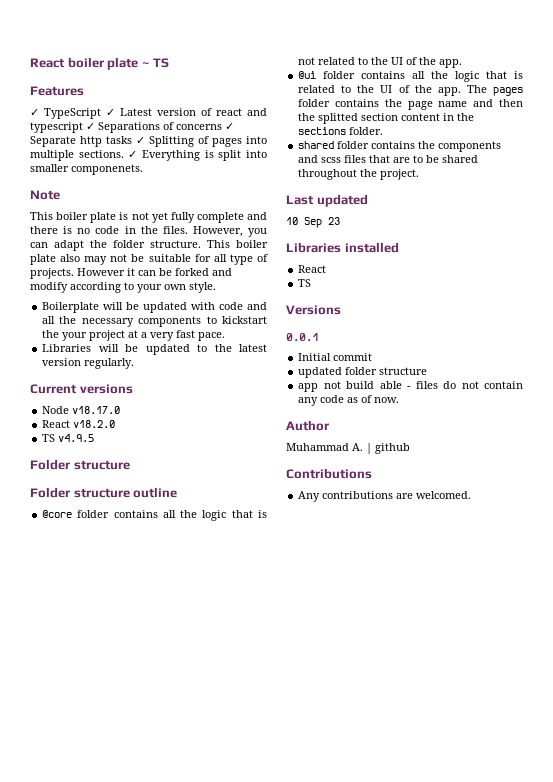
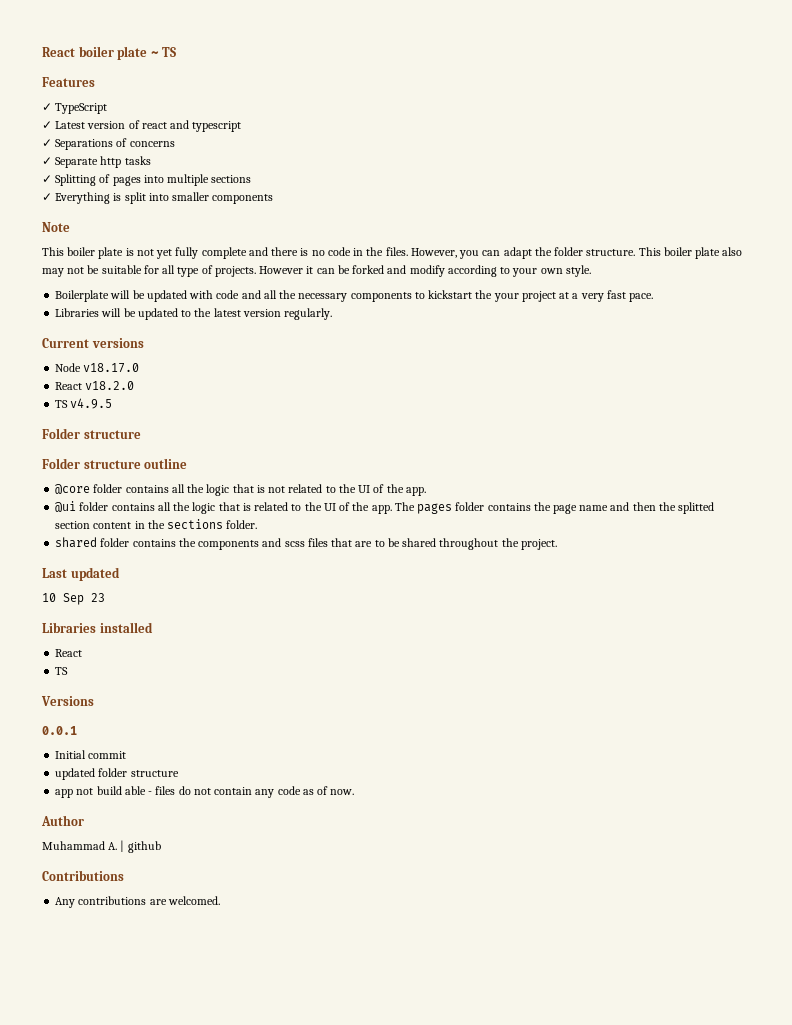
(101, 113) none -> (108, 108) //
(83, 127) none -> (242, 126) //
(222, 127) none -> (175, 144) //
(132, 140) none -> (151, 160) //
[78,150,124,158] sections. -> [211,175,252,183] sections //
[71,164,143,175] componenets. -> [212,194,274,204] components

